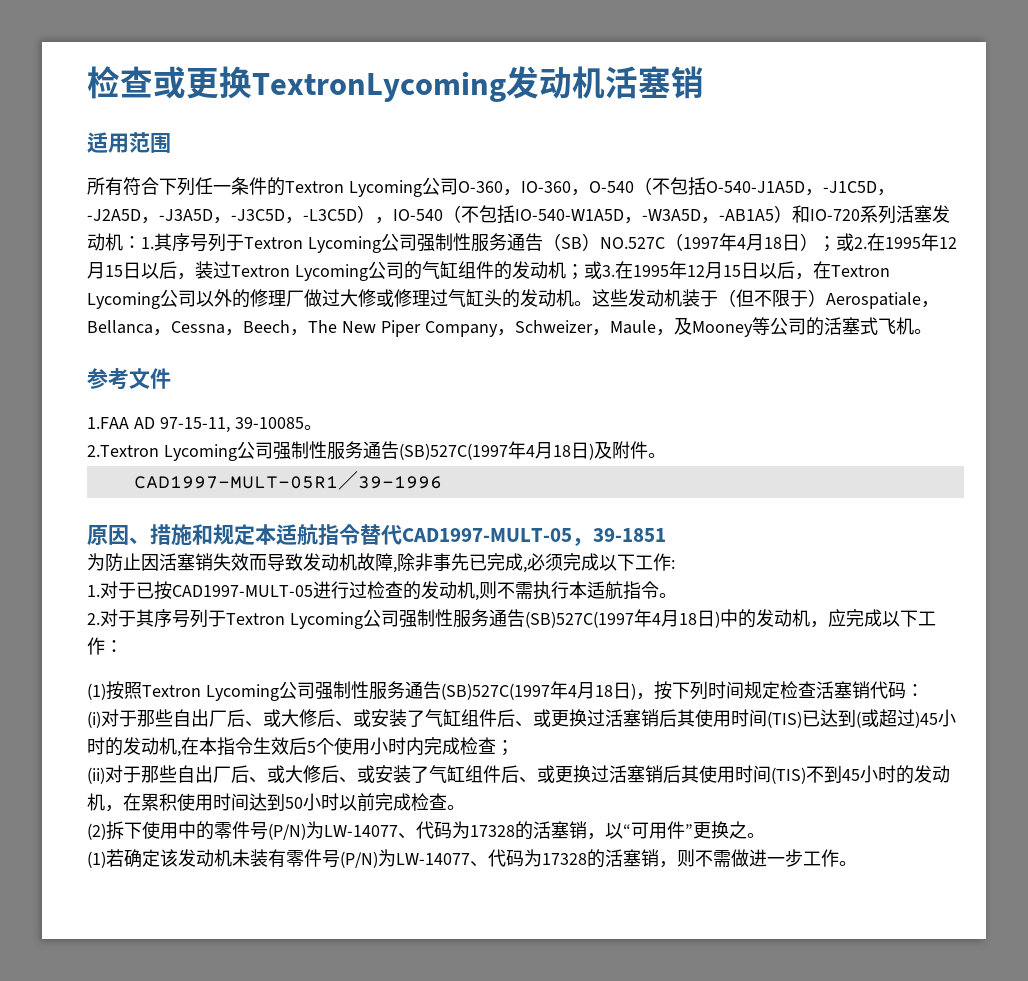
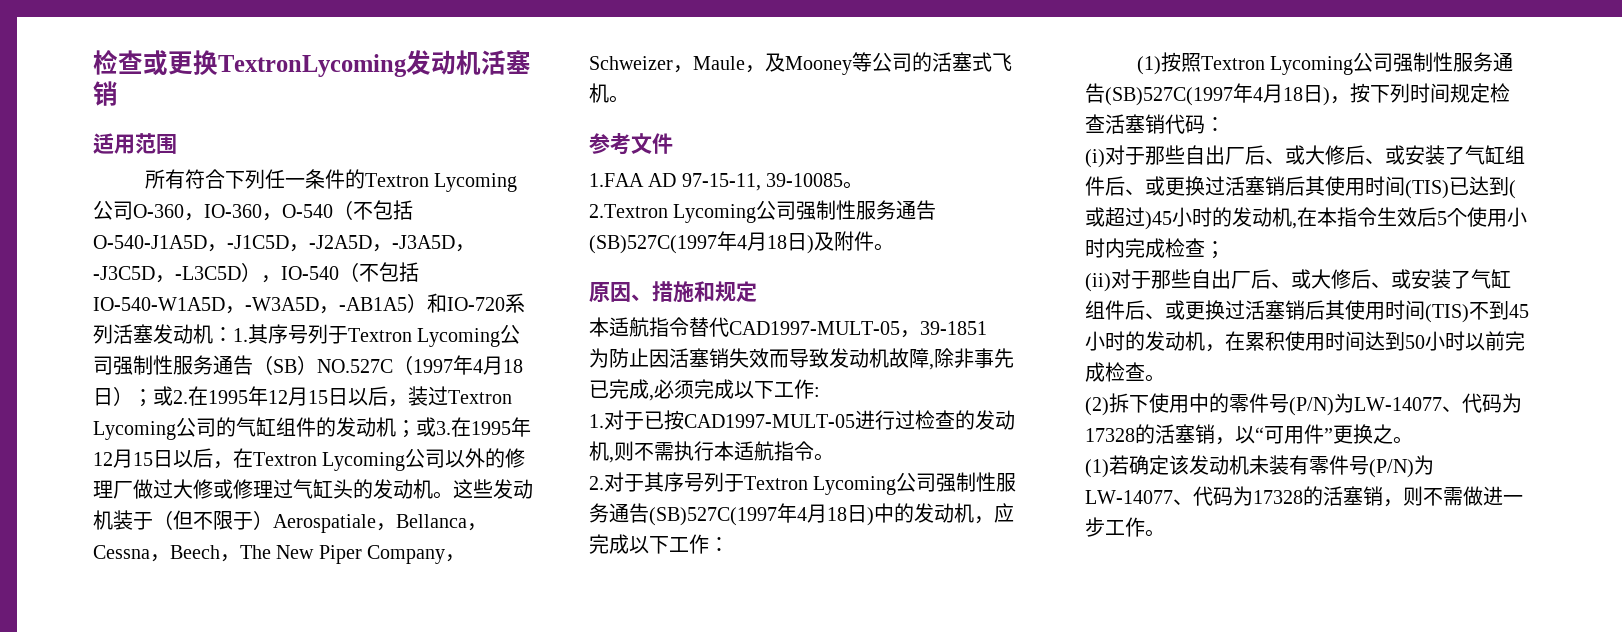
[133,471,442,490] // CAD1997-MULT-05R1／39-1996 -> (894, 247) none
(255, 534) none -> (757, 291) //

